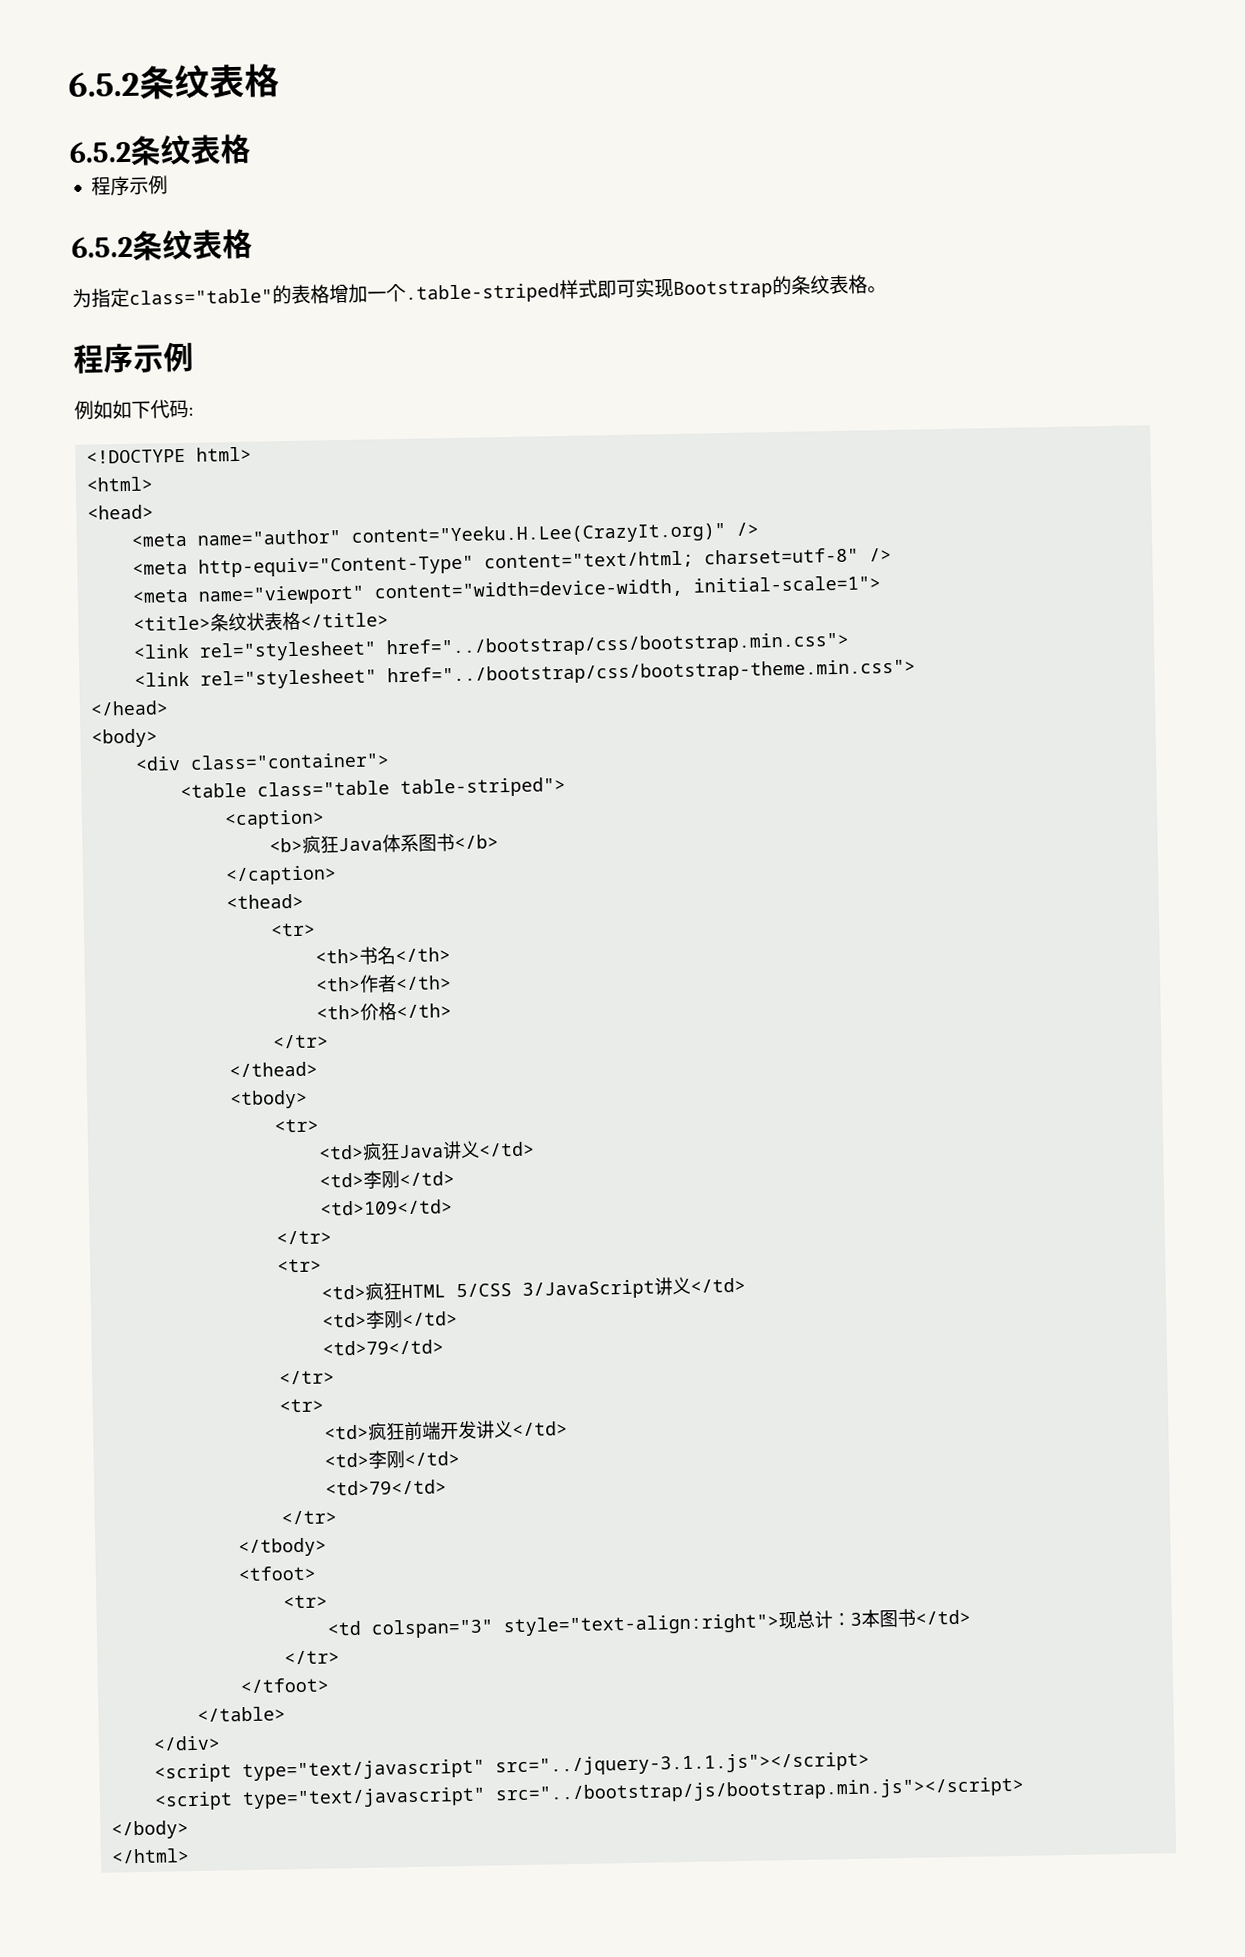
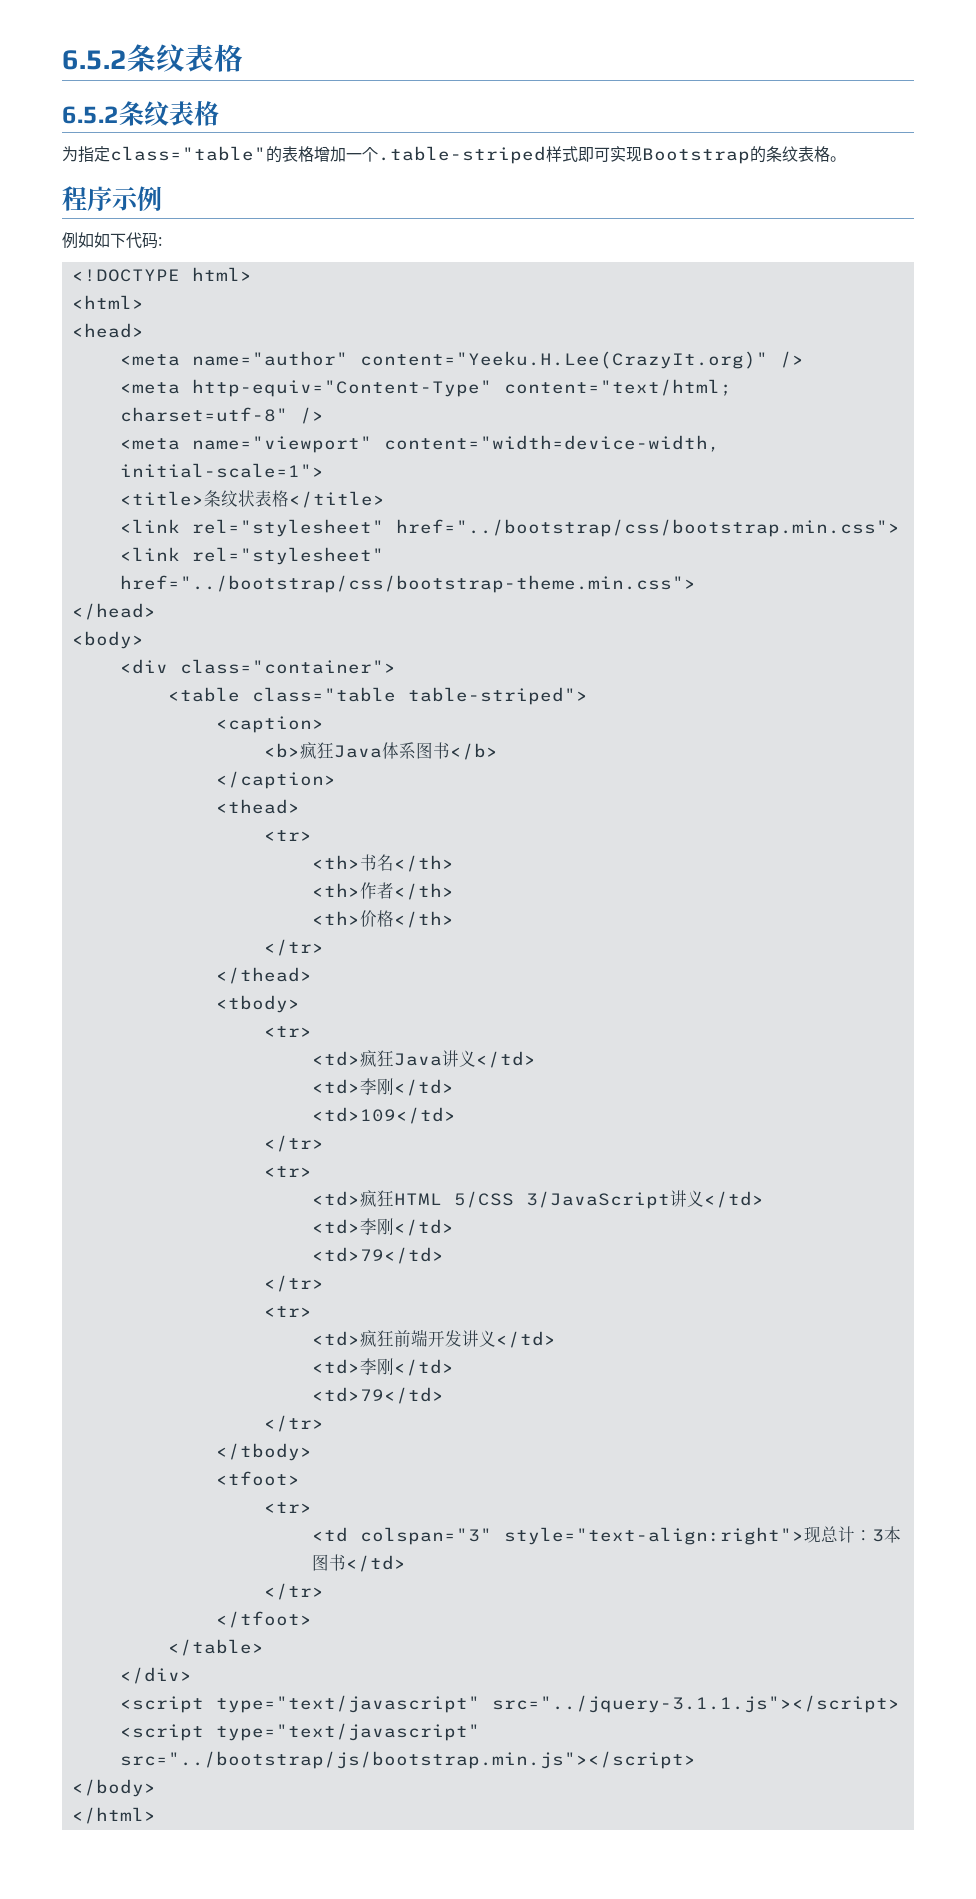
[90,175,168,197] [71,228,253,261] // 程序示例 // 6.5.2条纹表格 -> (219, 113) none

